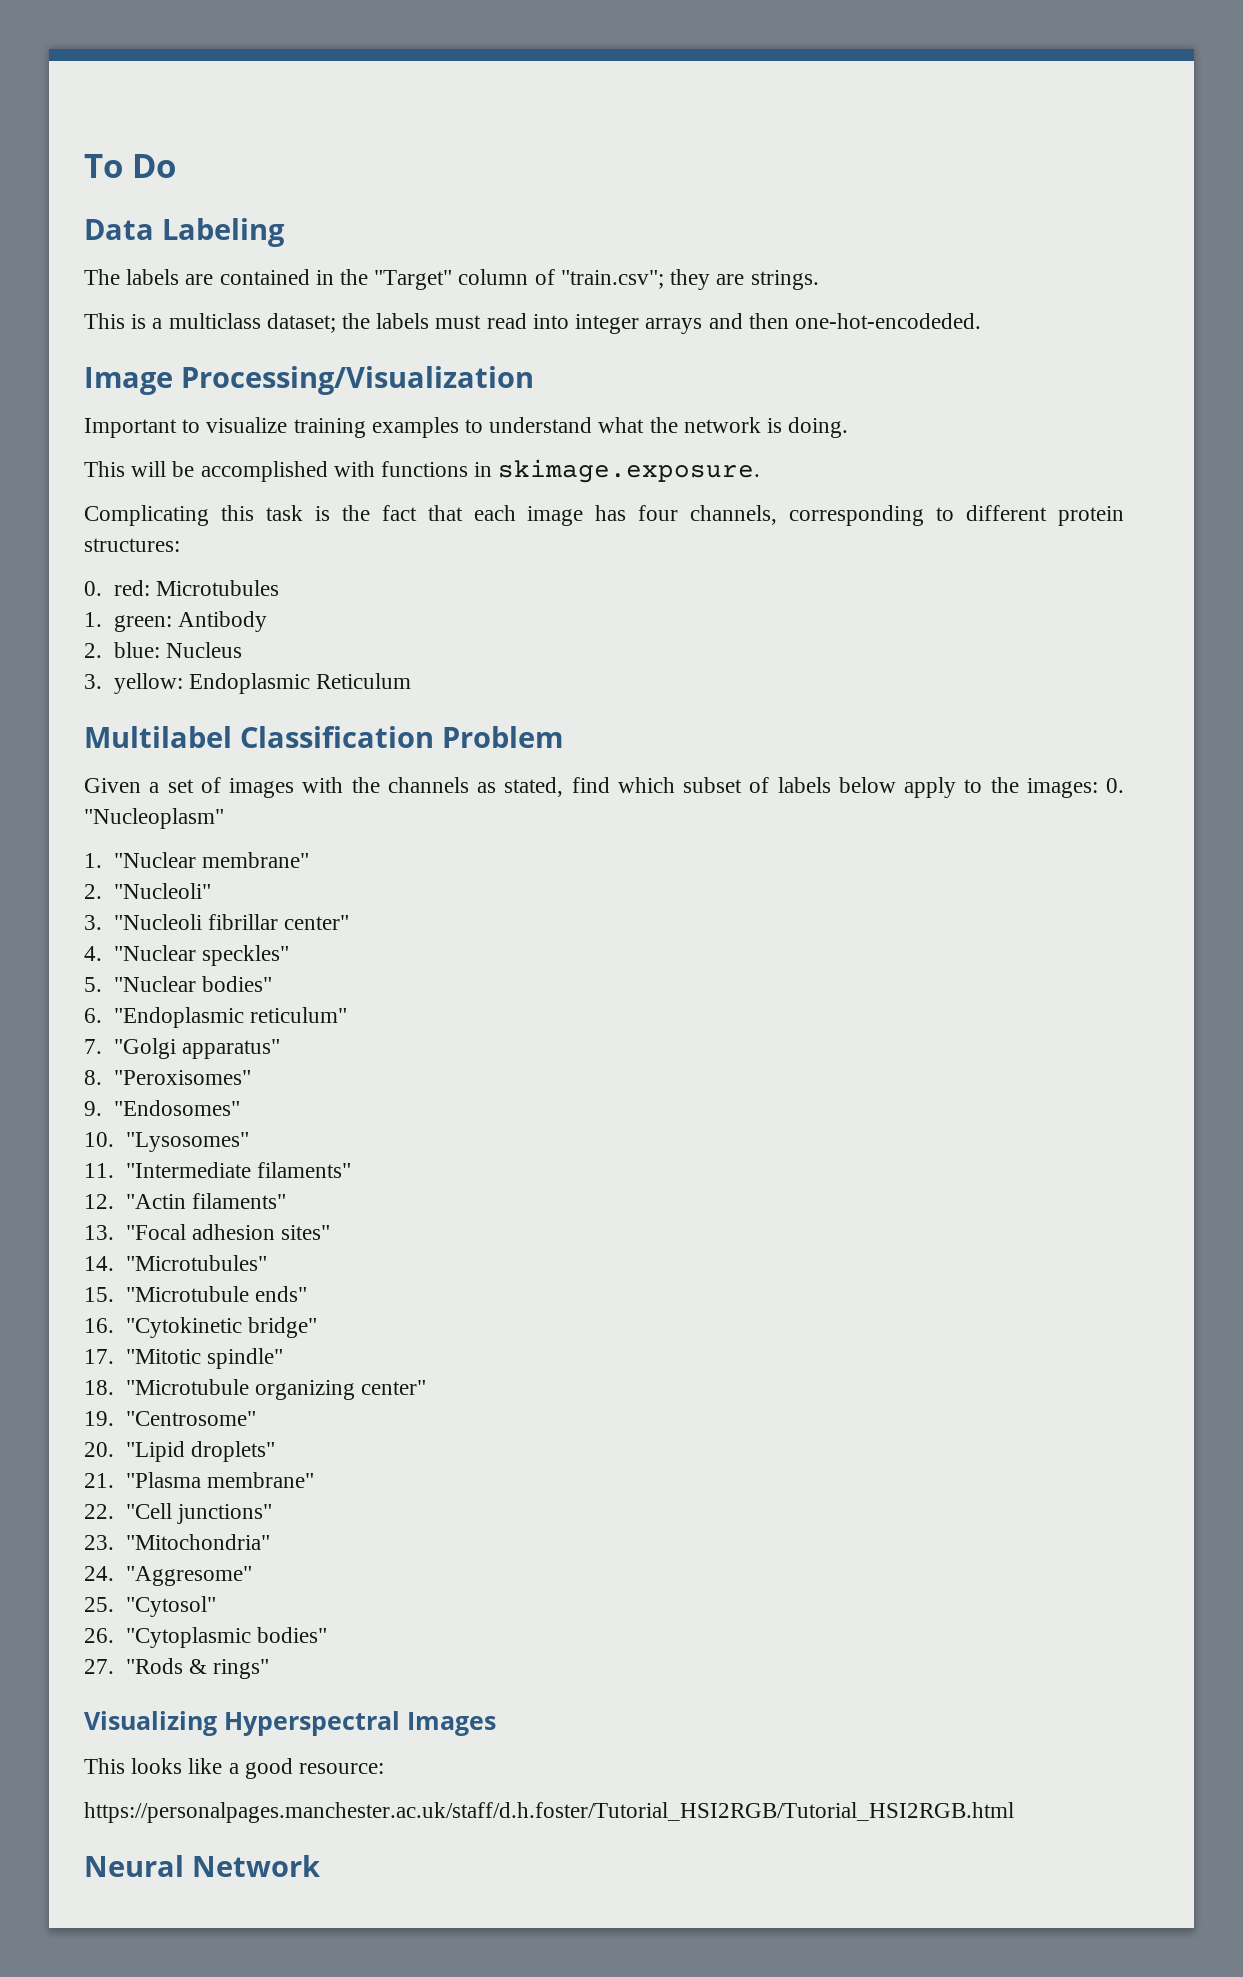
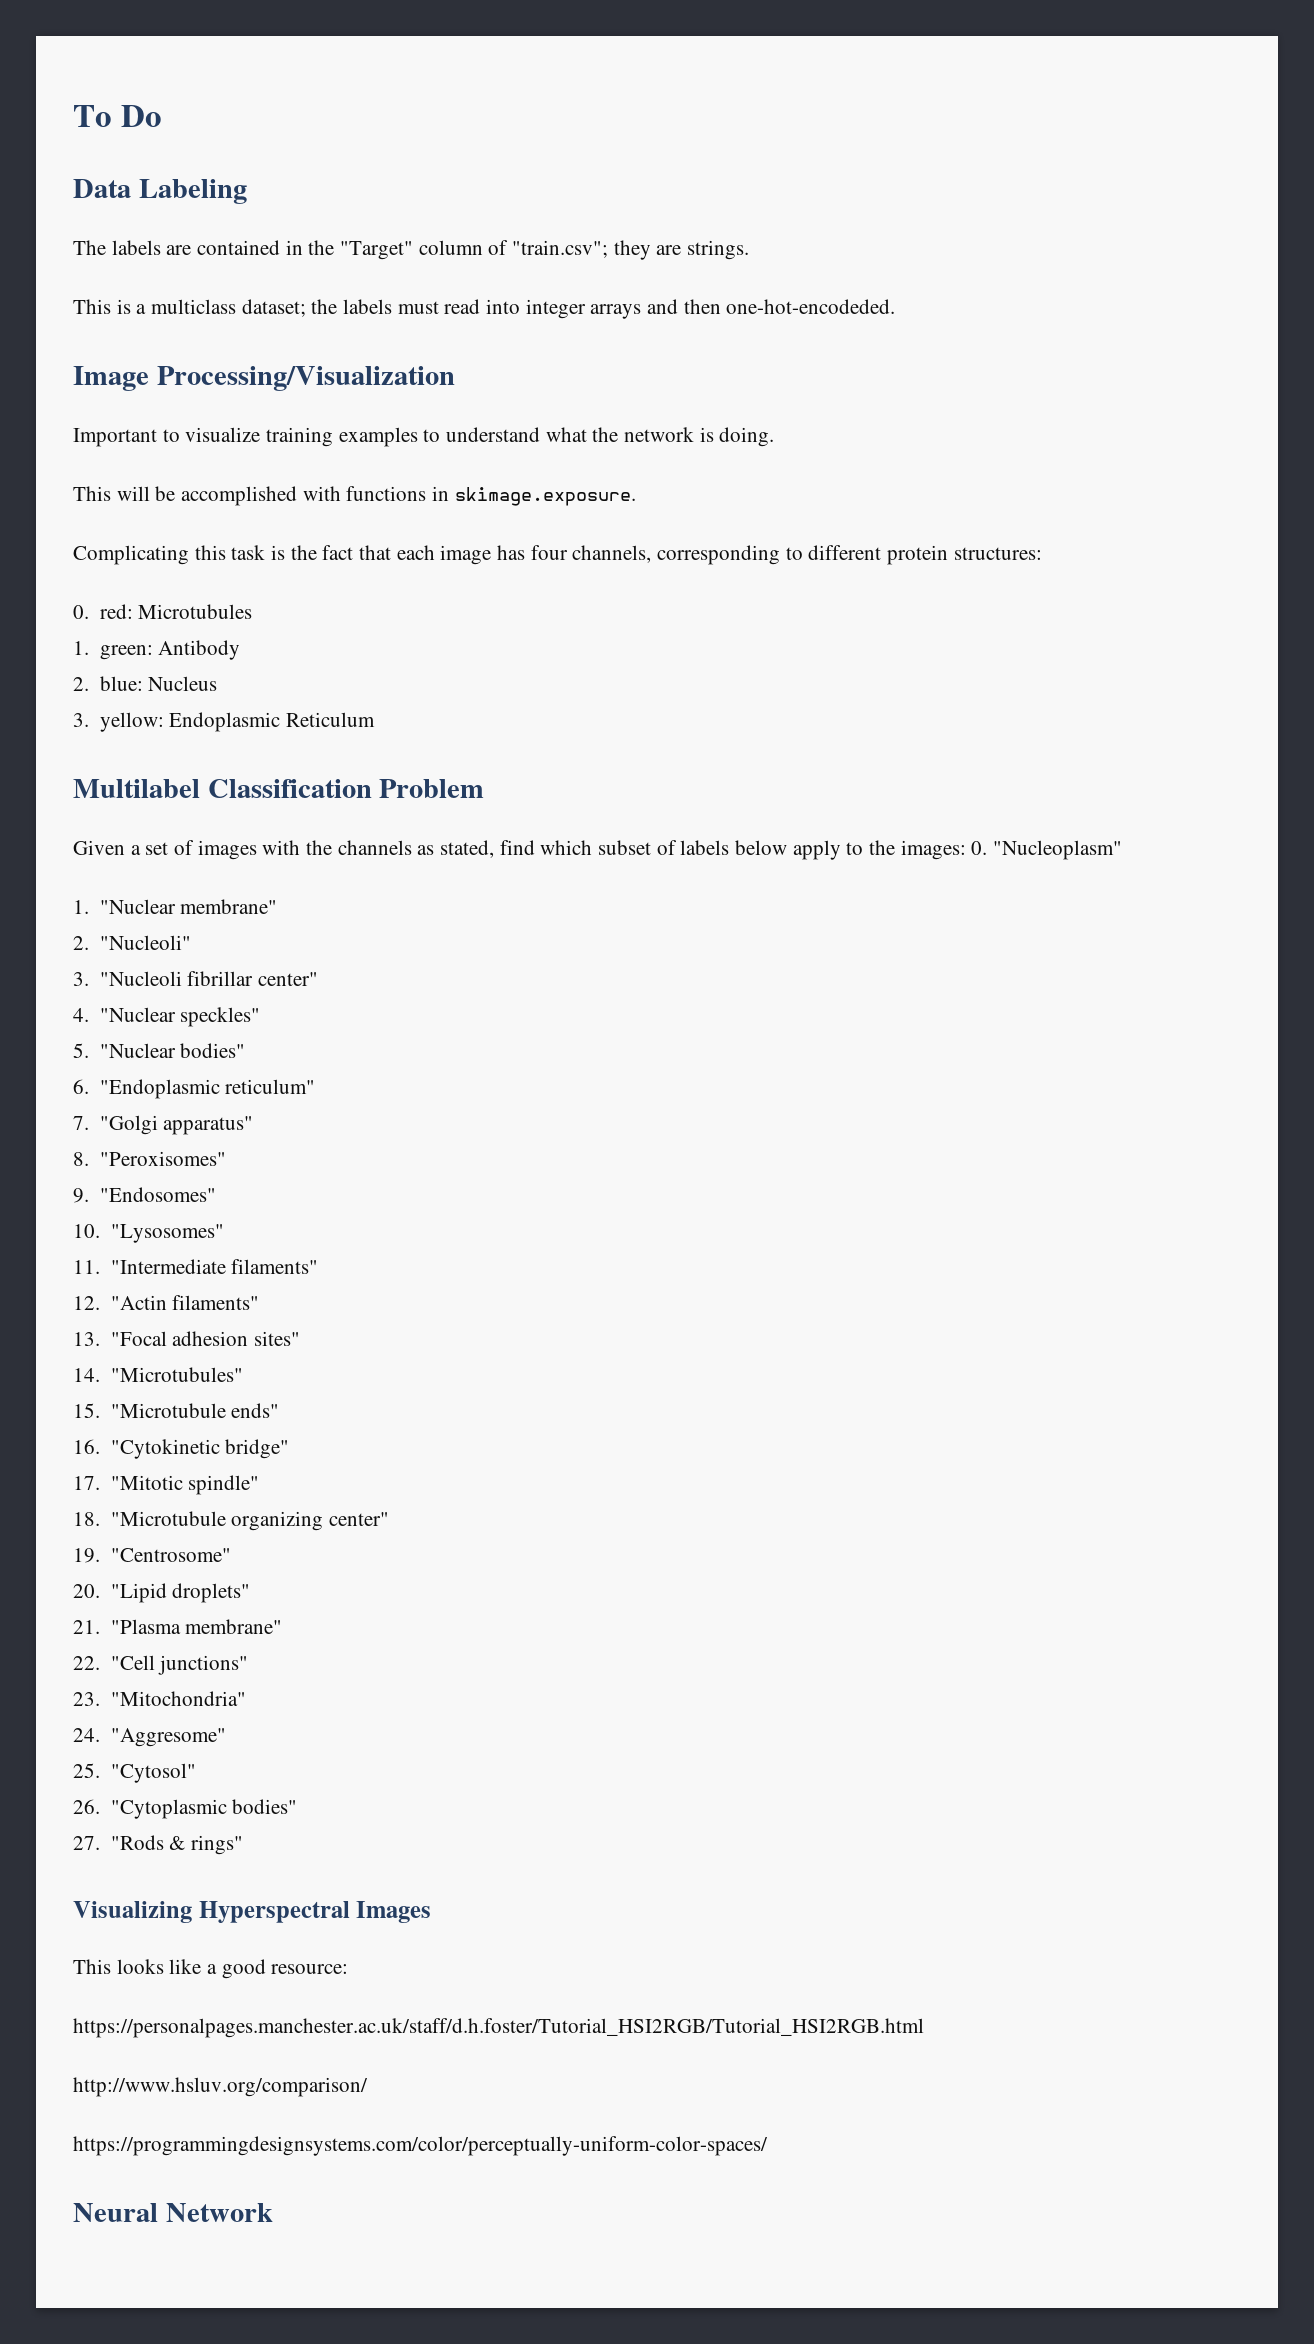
(1014, 1812) none -> [73,2077,368,2097] [73,2136,768,2156] // http://www.hsluv.org/comparison/ // https://programmingdesignsystems.com/color/perceptually-uniform-color-spaces/

